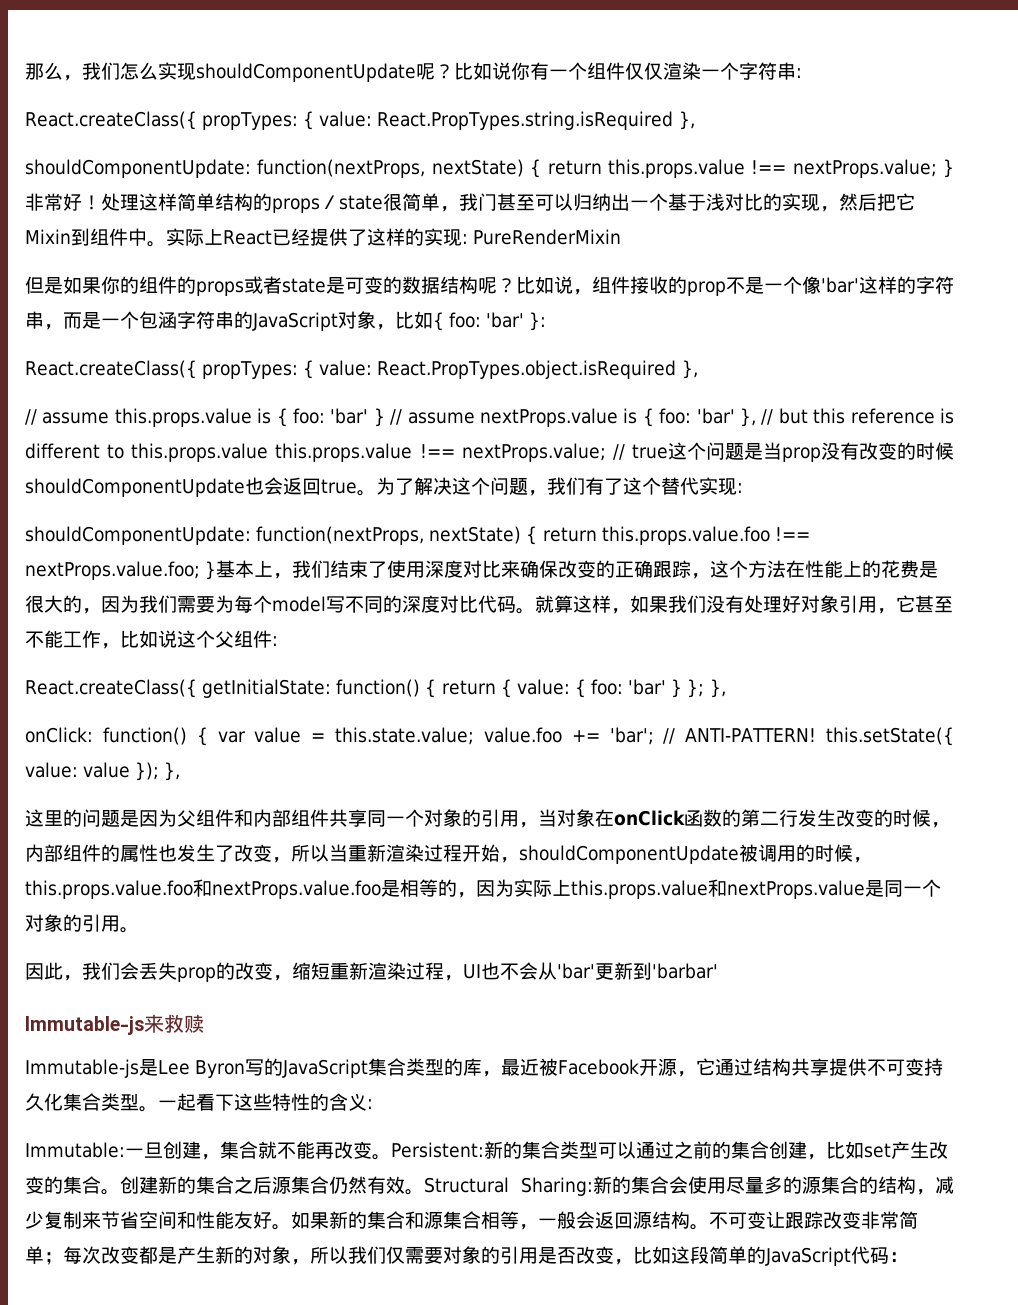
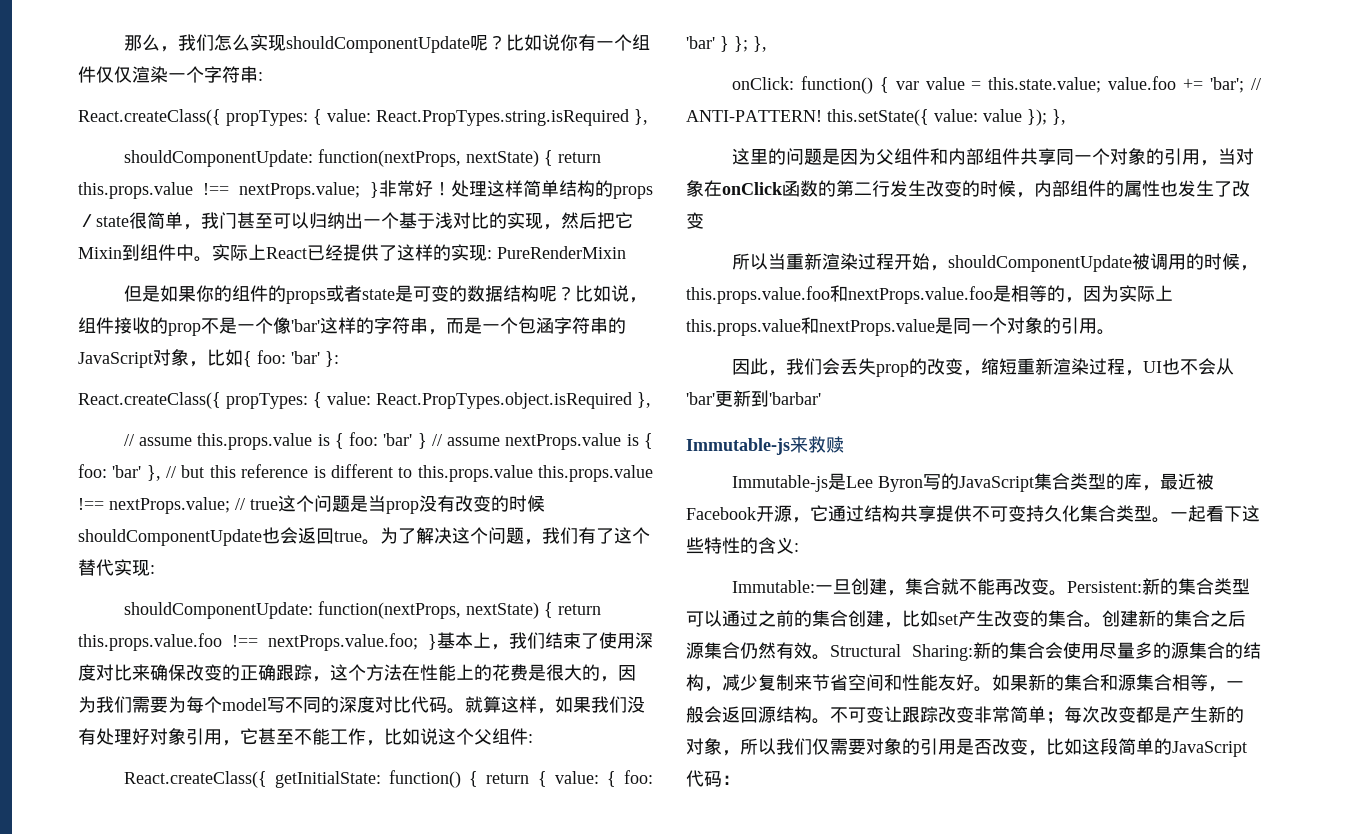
[272,857,291,863] ， -> (704, 220) //

